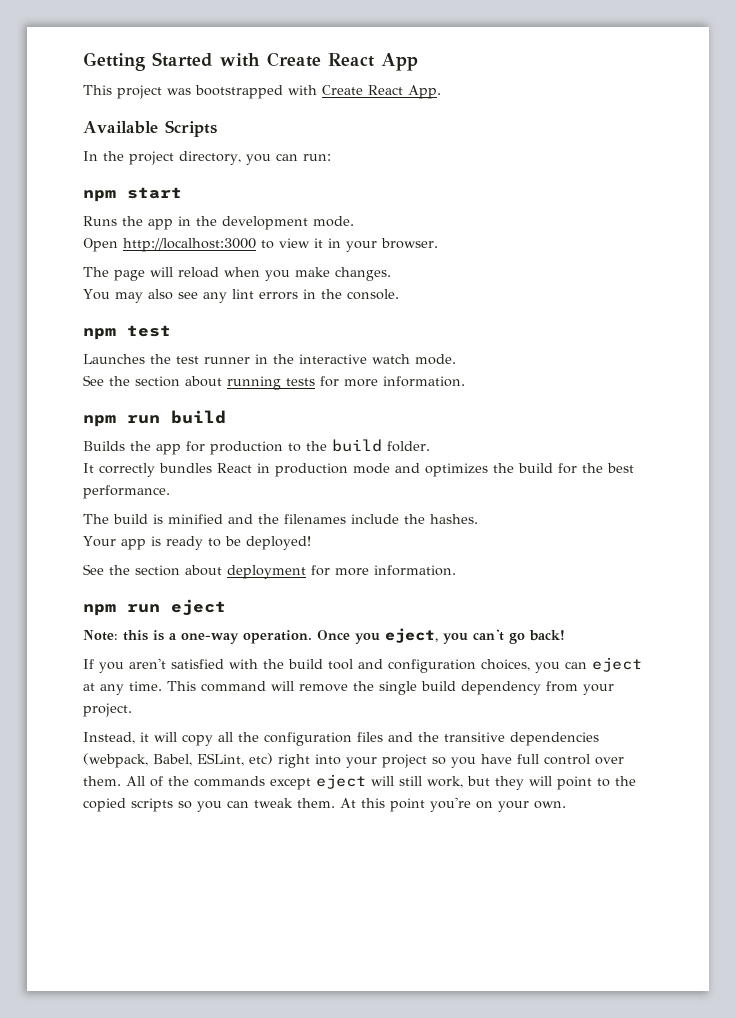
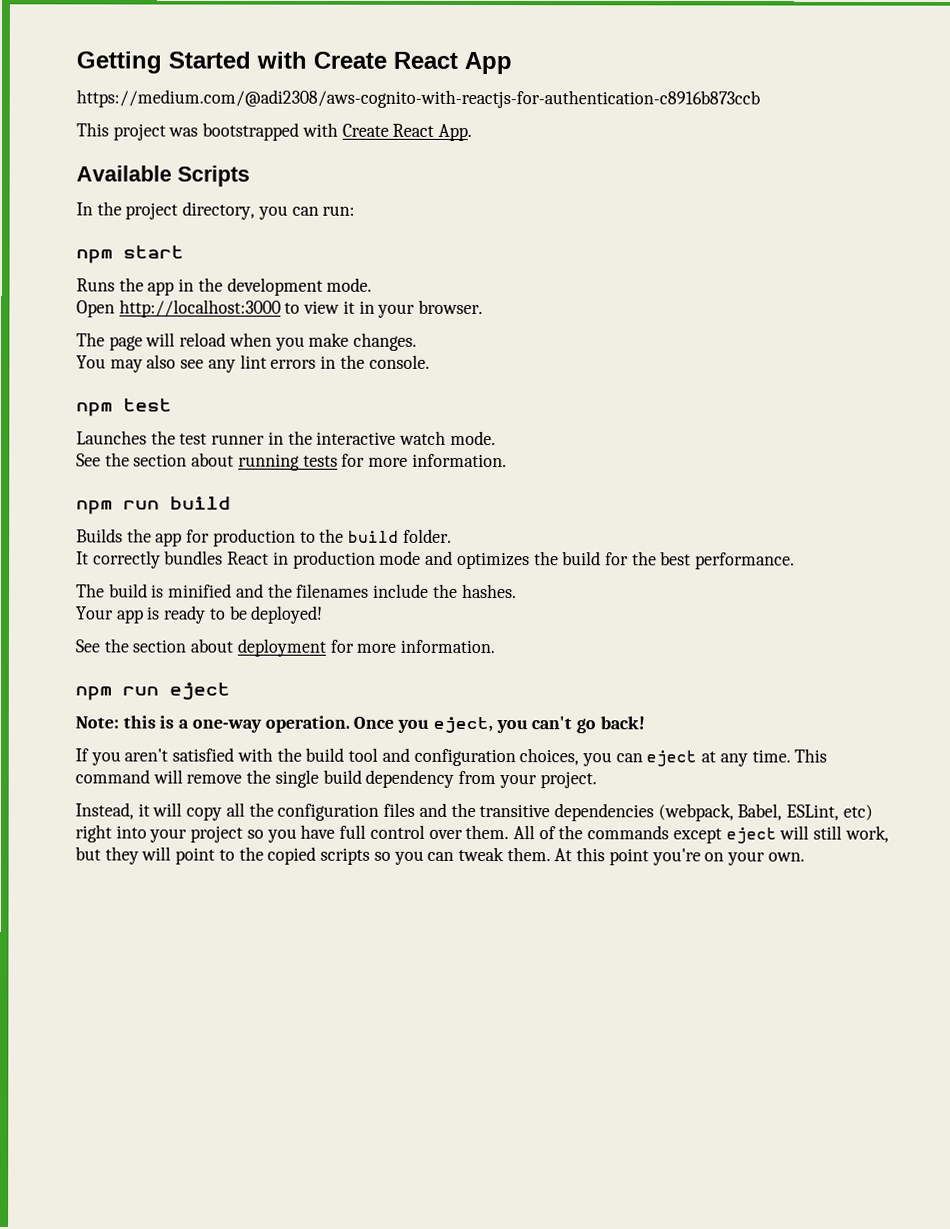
(418, 62) none -> [76,89,760,109] // https://medium.com/@adi2308/aws-cognito-with-reactjs-for-authentication-c8916b873ccb

